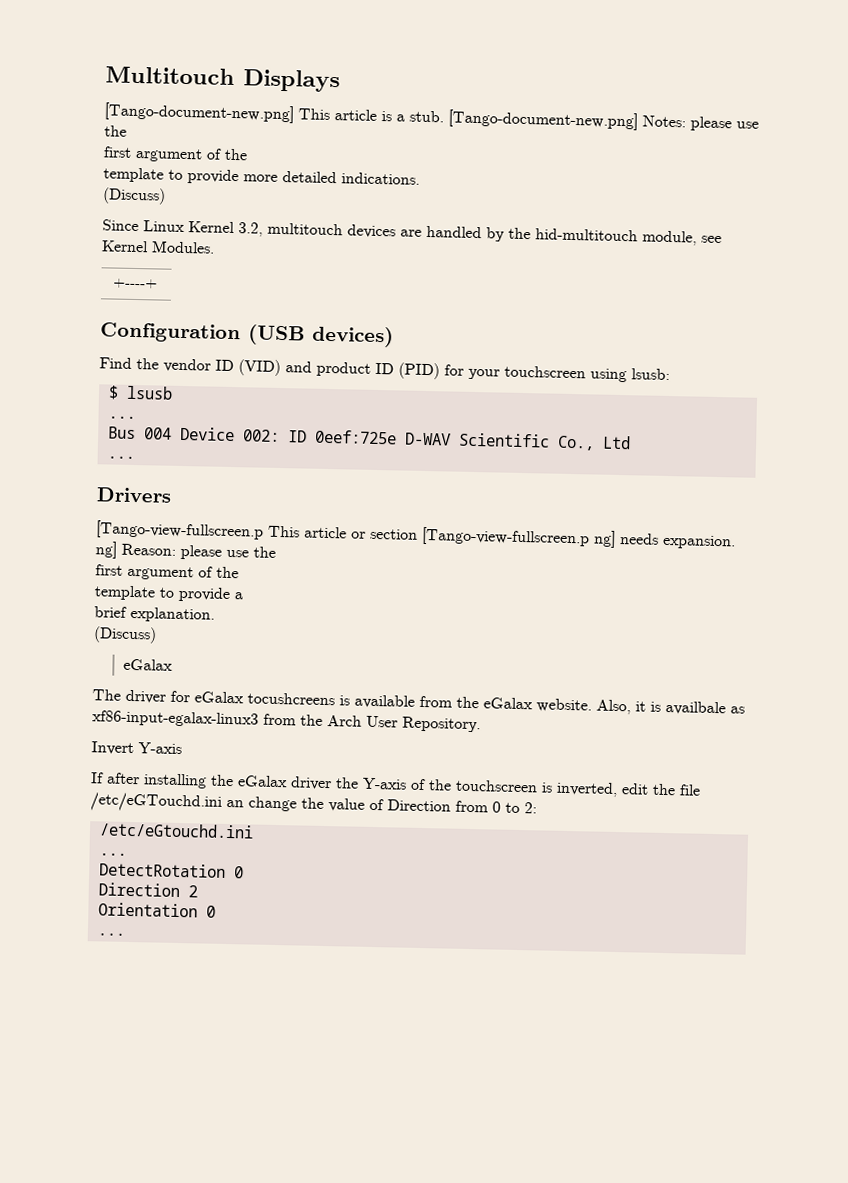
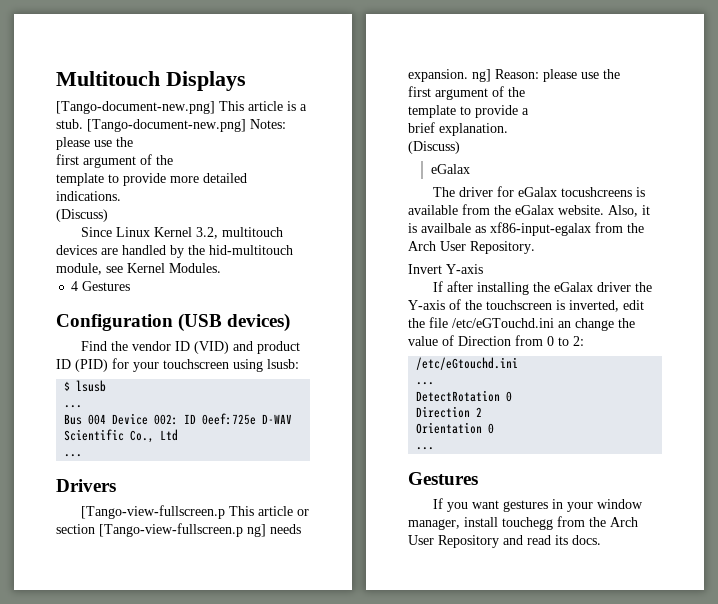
[113,278,159,289] // +----+ -> [71,281,131,291] // 4 Gestures
[92,710,259,728] xf86-input-egalax-linux3 -> [490,222,591,236] xf86-input-egalax
(125, 934) none -> [408,472,478,485] [433,498,644,512] [408,516,638,530] [408,535,601,548] // Gestures // If you want gestures in your window manager, install touchegg from the Arch User Repository and read its docs.

